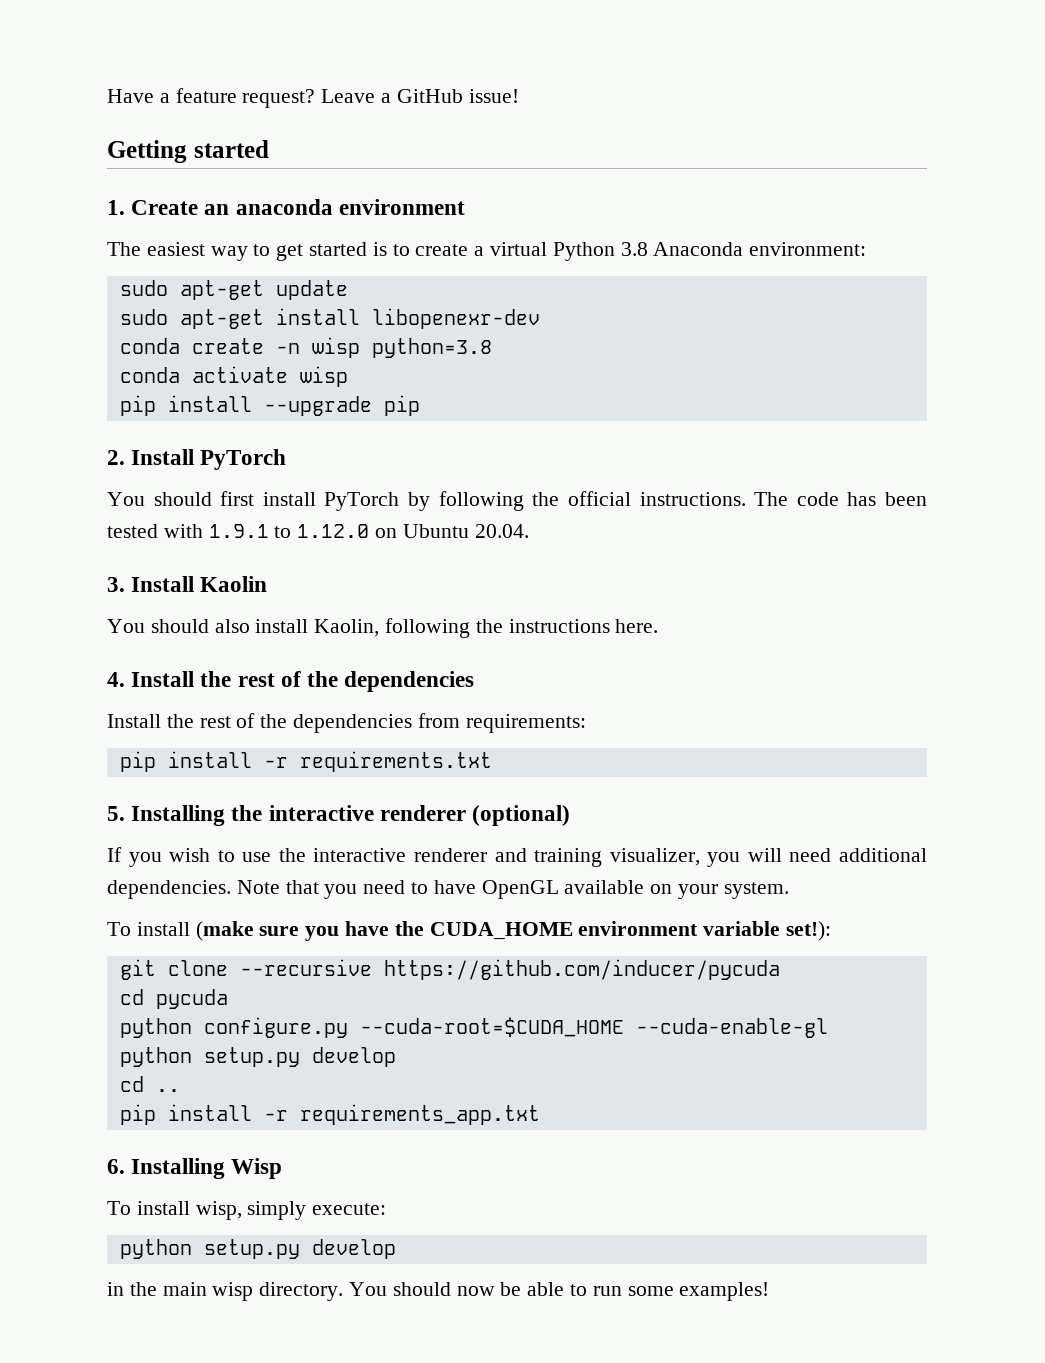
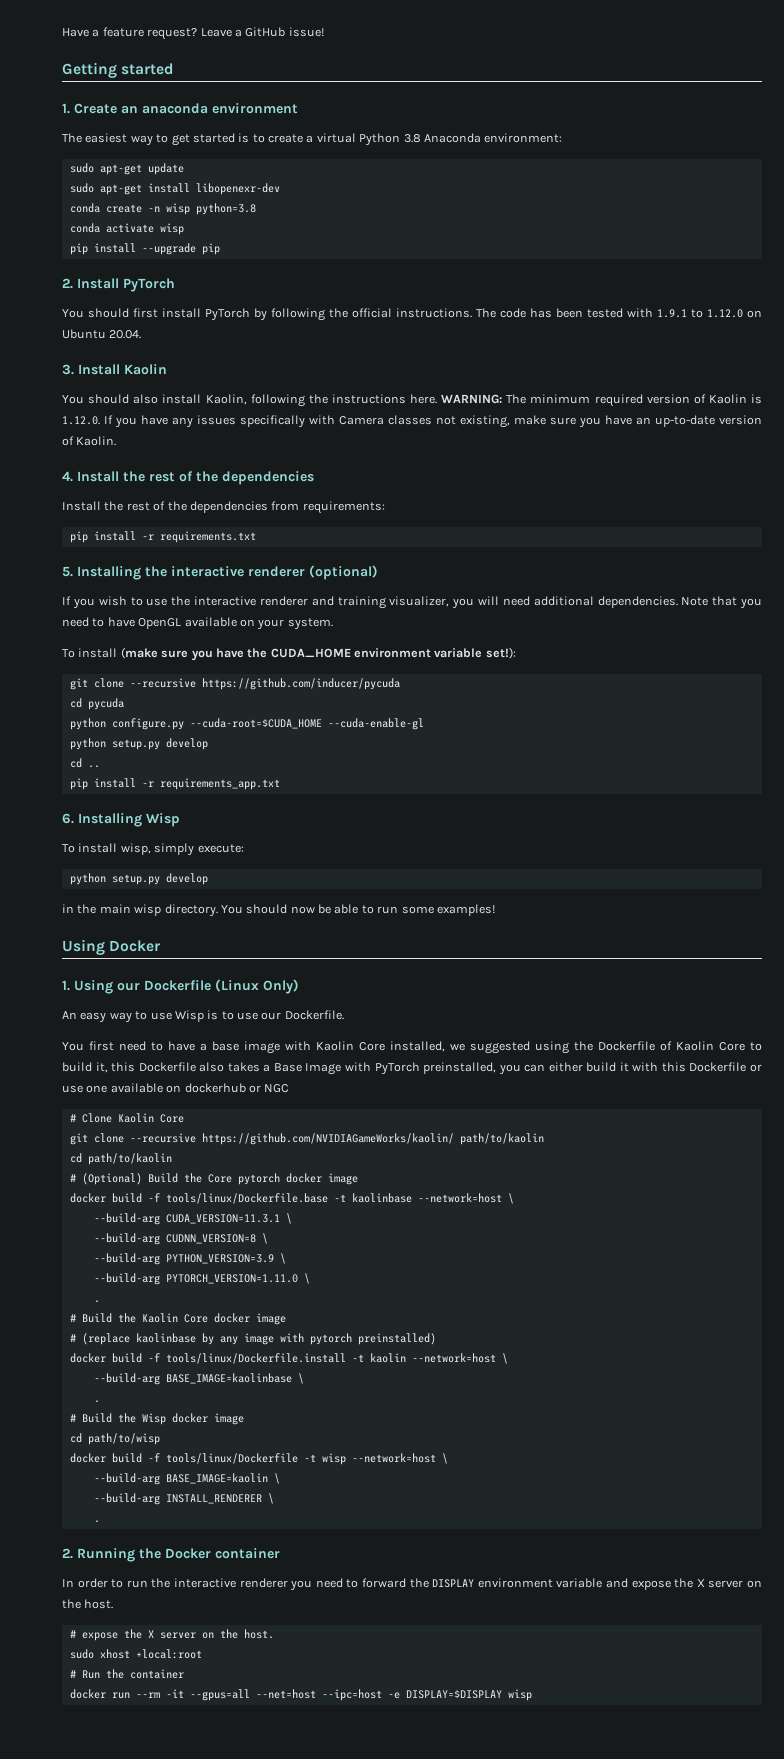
(659, 626) none -> [441,394,762,407] [62,415,762,428] [62,436,117,446] WARNING: The minimum required version of Kaolin is 1.12.0. If you have any issues specifically with Camera classes not existing, make sure you have an up-to-date version of Kaolin.
(770, 1291) none -> [62,939,161,955] [62,979,299,994] [62,1010,344,1023] [62,1041,762,1054] [62,1062,762,1075] [62,1083,290,1093] [69,1113,184,1123] [69,1133,544,1145] [69,1153,172,1165] [69,1173,358,1185] [69,1193,514,1204] [93,1213,292,1225] [93,1233,268,1245] [93,1253,286,1265] [93,1273,310,1285] [93,1300,100,1303] [69,1313,286,1325] [69,1333,436,1345] [69,1353,508,1364] [93,1373,304,1385] [93,1400,100,1403] [69,1413,244,1425] [69,1433,160,1445] [69,1453,448,1465] [93,1473,280,1485] [93,1493,274,1505] [93,1520,100,1523] [62,1548,280,1562] [62,1578,763,1591] [62,1599,114,1609] [69,1629,274,1641] [69,1649,202,1659] [69,1669,184,1679] [69,1689,532,1701] // Using Docker // 1. Using our Dockerfile (Linux Only) // An easy way to use Wisp is to use our Dockerfile. // You first need to have a base image with Kaolin Core installed, we suggested using the Dockerfile of Kaolin Core to build it, this Dockerfile also takes a Base Image with PyTorch preinstalled, you can either build it with this Dockerfile or use one available on dockerhub or NGC // # Clone Kaolin Core // git clone --recursive https://github.com/NVIDIAGameWorks/kaolin/ path/to/kaolin // cd path/to/kaolin // # (Optional) Build the Core pytorch docker image // docker build -f tools/linux/Dockerfile.base -t kaolinbase --network=host \ // --build-arg CUDA_VERSION=11.3.1 \ // --build-arg CUDNN_VERSION=8 \ // --build-arg PYTHON_VERSION=3.9 \ // --build-arg PYTORCH_VERSION=1.11.0 \ // . // # Build the Kaolin Core docker image // # (replace kaolinbase by any image with pytorch preinstalled) // docker build -f tools/linux/Dockerfile.install -t kaolin --network=host \ // --build-arg BASE_IMAGE=kaolinbase \ // . // # Build the Wisp docker image // cd path/to/wisp // docker build -f tools/linux/Dockerfile -t wisp --network=host \ // --build-arg BASE_IMAGE=kaolin \ // --build-arg INSTALL_RENDERER \ // . // 2. Running the Docker container // In order to run the interactive renderer you need to forward the DISPLAY environment variable and expose the X server on the host. // # expose the X server on the host. // sudo xhost +local:root // # Run the container // docker run --rm -it --gpus=all --net=host --ipc=host -e DISPLAY=$DISPLAY wisp

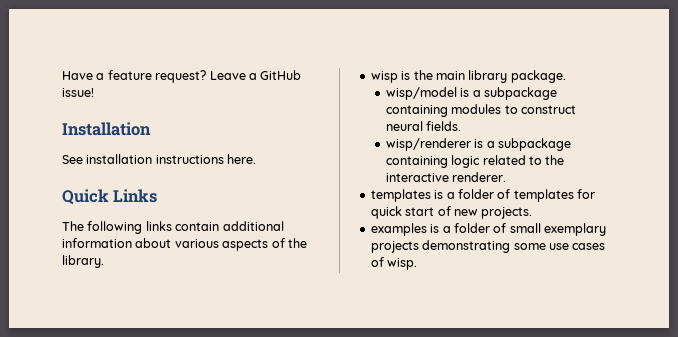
[62,62,175,78] [62,103,298,114] [62,133,563,146] [69,163,184,175] [69,183,280,195] [69,203,256,215] [69,223,184,235] [69,243,220,255] [62,278,175,292] [62,308,762,321] [62,329,142,339] [62,364,167,375] [62,394,762,407] [62,415,762,428] [62,436,117,446] [62,471,314,485] [62,501,385,514] [69,531,256,543] [62,565,378,580] [62,596,762,609] [62,617,333,630] [62,647,516,661] [69,678,400,690] [69,698,124,710] [69,718,424,730] [69,738,208,750] [69,758,100,768] [69,778,280,790] [62,813,180,827] [62,843,244,856] [69,873,208,885] [62,904,495,917] [62,939,161,955] [62,979,299,994] [62,1010,344,1023] [62,1041,762,1054] [62,1062,762,1075] [62,1083,290,1093] [69,1113,184,1123] [69,1133,544,1145] [69,1153,172,1165] [69,1173,358,1185] [69,1193,514,1204] [93,1213,292,1225] [93,1233,268,1245] [93,1253,286,1265] [93,1273,310,1285] [93,1300,100,1303] [69,1313,286,1325] [69,1333,436,1345] [69,1353,508,1364] [93,1373,304,1385] [93,1400,100,1403] [69,1413,244,1425] [69,1433,160,1445] [69,1453,448,1465] [93,1473,280,1485] [93,1493,274,1505] [93,1520,100,1523] [62,1548,280,1562] [62,1578,763,1591] [62,1599,114,1609] [69,1629,274,1641] [69,1649,202,1659] [69,1669,184,1679] [69,1689,532,1701] Getting started // 1. Create an anaconda environment // The easiest way to get started is to create a virtual Python 3.8 Anaconda environment: // sudo apt-get update // sudo apt-get install libopenexr-dev // conda create -n wisp python=3.8 // conda activate wisp // pip install --upgrade pip // 2. Install PyTorch // You should first install PyTorch by following the official instructions. The code has been tested with 1.9.1 to 1.12.0 on Ubuntu 20.04. // 3. Install Kaolin // You should also install Kaolin, following the instructions here. WARNING: The minimum required version of Kaolin is 1.12.0. If you have any issues specifically with Camera classes not existing, make sure you have an up-to-date version of Kaolin. // 4. Install the rest of the dependencies // Install the rest of the dependencies from requirements: // pip install -r requirements.txt // 5. Installing the interactive renderer (optional) // If you wish to use the interactive renderer and training visualizer, you will need additional dependencies. Note that you need to have OpenGL available on your system. // To install (make sure you have the CUDA_HOME environment variable set!): // git clone --recursive https://github.com/inducer/pycuda // cd pycuda // python configure.py --cuda-root=$CUDA_HOME --cuda-enable-gl // python setup.py develop // cd .. // pip install -r requirements_app.txt // 6. Installing Wisp // To install wisp, simply execute: // python setup.py develop // in the main wisp directory. You should now be able to run some examples! // Using Docker // 1. Using our Dockerfile (Linux Only) // An easy way to use Wisp is to use our Dockerfile. // You first need to have a base image with Kaolin Core installed, we suggested using the Dockerfile of Kaolin Core to build it, this Dockerfile also takes a Base Image with PyTorch preinstalled, you can either build it with this Dockerfile or use one available on dockerhub or NGC // # Clone Kaolin Core // git clone --recursive https://github.com/NVIDIAGameWorks/kaolin/ path/to/kaolin // cd path/to/kaolin // # (Optional) Build the Core pytorch docker image // docker build -f tools/linux/Dockerfile.base -t kaolinbase --network=host \ // --build-arg CUDA_VERSION=11.3.1 \ // --build-arg CUDNN_VERSION=8 \ // --build-arg PYTHON_VERSION=3.9 \ // --build-arg PYTORCH_VERSION=1.11.0 \ // . // # Build the Kaolin Core docker image // # (replace kaolinbase by any image with pytorch preinstalled) // docker build -f tools/linux/Dockerfile.install -t kaolin --network=host \ // --build-arg BASE_IMAGE=kaolinbase \ // . // # Build the Wisp docker image // cd path/to/wisp // docker build -f tools/linux/Dockerfile -t wisp --network=host \ // --build-arg BASE_IMAGE=kaolin \ // --build-arg INSTALL_RENDERER \ // . // 2. Running the Docker container // In order to run the interactive renderer you need to forward the DISPLAY environment variable and expose the X server on the host. // # expose the X server on the host. // sudo xhost +local:root // # Run the container // docker run --rm -it --gpus=all --net=host --ipc=host -e DISPLAY=$DISPLAY wisp -> [62,122,151,136] [62,154,257,164] [62,189,158,205] [62,221,284,234] [62,238,307,251] [62,255,104,268] [370,70,566,83] [385,87,557,100] [385,104,576,117] [385,121,462,131] [385,138,571,151] [385,155,565,168] [385,172,507,182] [370,189,595,202] [370,206,533,219] [370,223,606,236] [370,240,606,253] [370,257,418,270] Installation // See installation instructions here. // Quick Links // The following links contain additional information about various aspects of the library. // wisp is the main library package. // wisp/model is a subpackage containing modules to construct neural fields. // wisp/renderer is a subpackage containing logic related to the interactive renderer. // templates is a folder of templates for quick start of new projects. // examples is a folder of small exemplary projects demonstrating some use cases of wisp.

